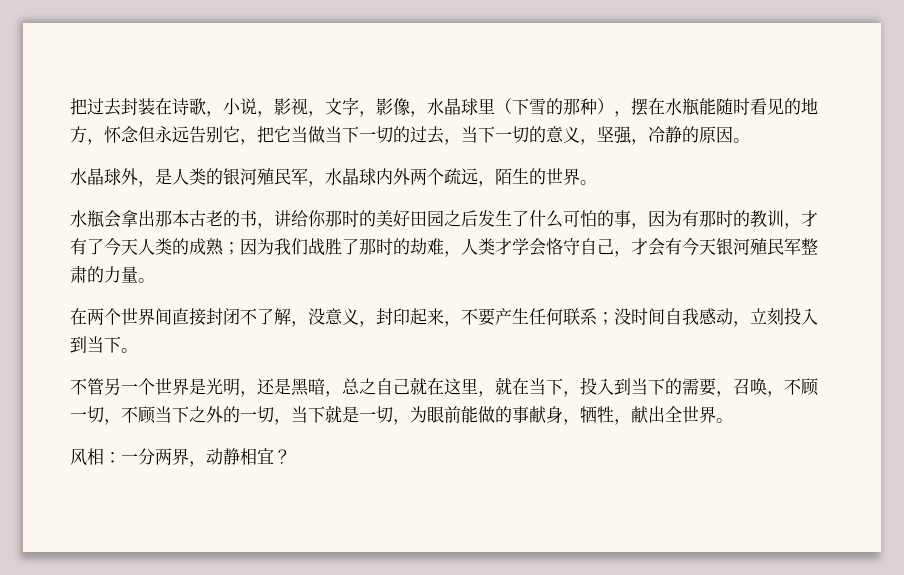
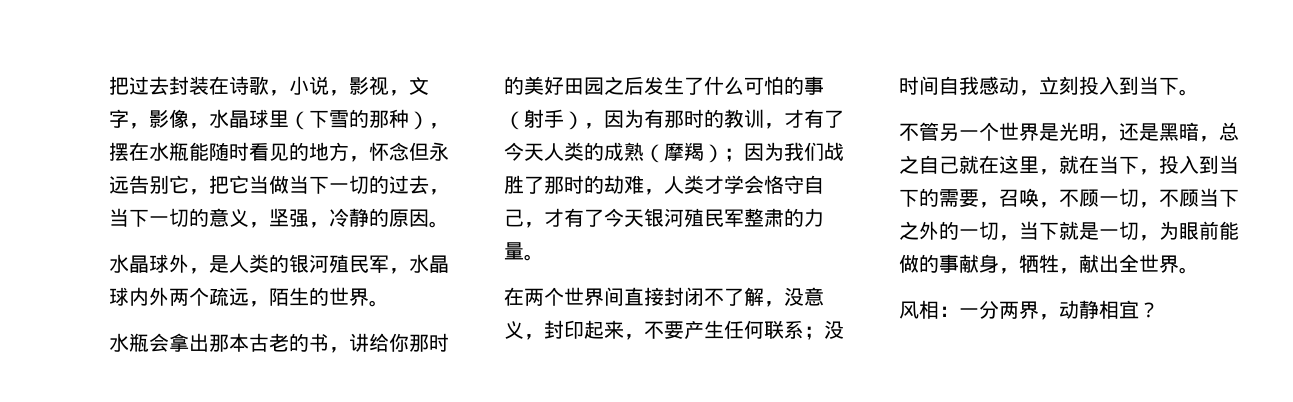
(631, 218) none -> [504,109,584,130] （射手）
(224, 247) none -> [644,142,724,163] （摩羯）
[648,238,682,256] 会有 -> [564,208,604,227] 有了

